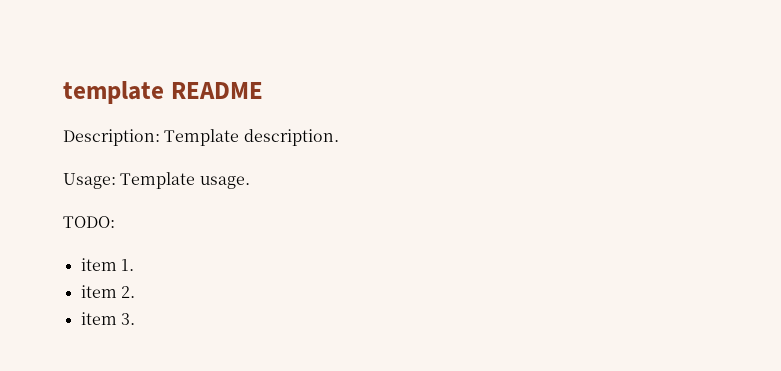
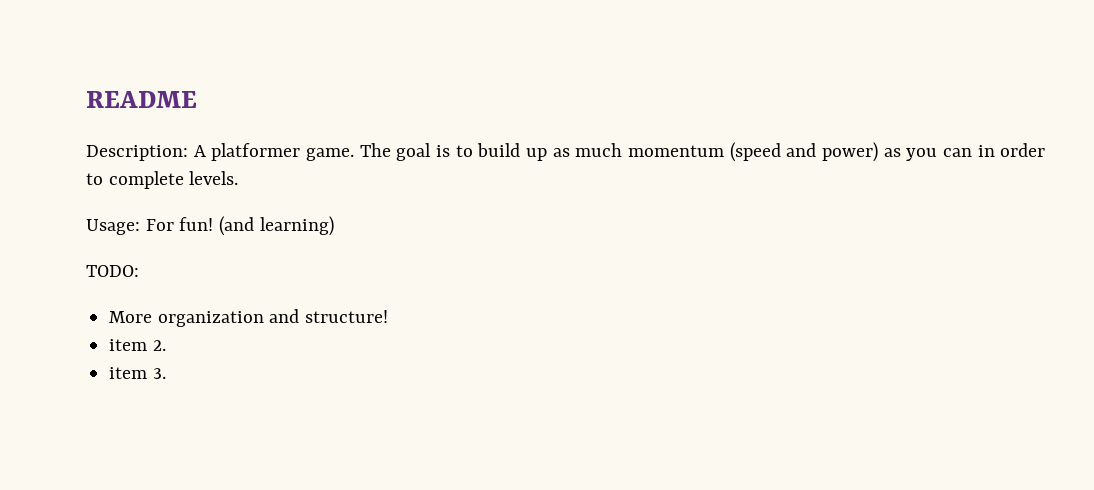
[63,81,164,104] template -> (86, 99) none
[164,129,339,146] [63,172,250,189] [63,216,115,228] [80,258,134,271] Template description. // Usage: Template usage. // TODO: // item 1. -> [193,142,1046,162] [86,171,239,189] [86,216,334,236] [86,265,139,277] [109,309,389,327] A platformer game. The goal is to build up as much momentum (speed and power) as you can in order to complete levels. // Usage: For fun! (and learning) // TODO: // More organization and structure!

